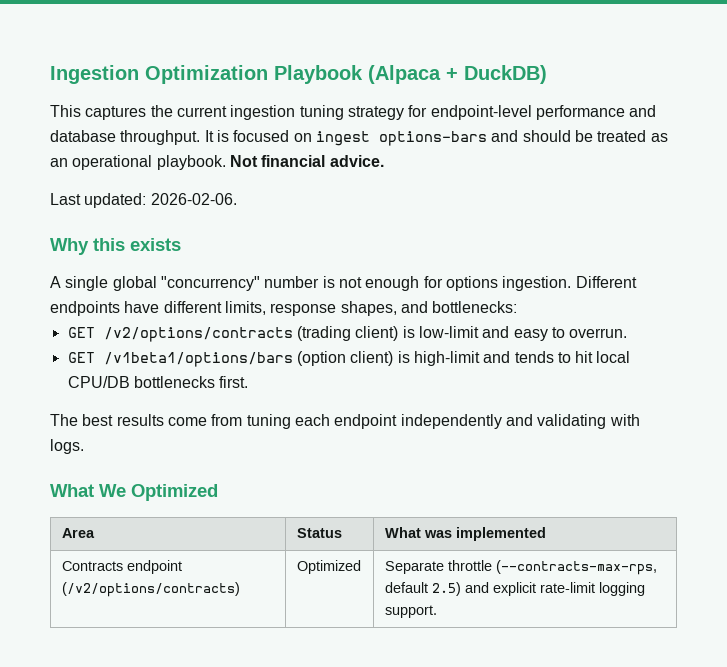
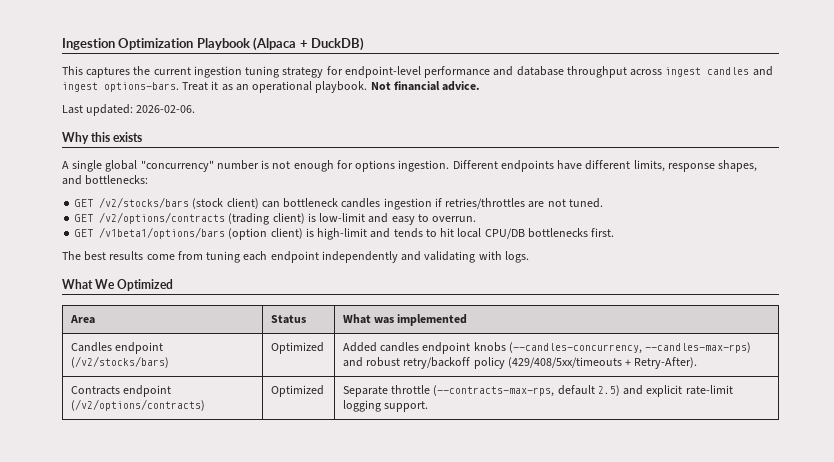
[120,130,647,146] throughput. It is focused on ingest options-bars and should be treated -> [566,66,773,78] [62,81,219,92] throughput across ingest candles and ingest options-bars. Treat it
(518, 307) none -> [75,197,603,210] // GET /v2/stocks/bars (stock client) can bottleneck candles ingestion if retries/throttles are not tuned.
(546, 534) none -> [70,342,164,354] [70,356,169,368] [270,342,324,354] [342,342,752,354] [342,357,698,369] // Candles endpoint (/v2/stocks/bars) | Optimized | Added candles endpoint knobs (--candles-concurrency, --candles-max-rps) and robust retry/backoff policy (429/408/5xx/timeouts + Retry-After).

